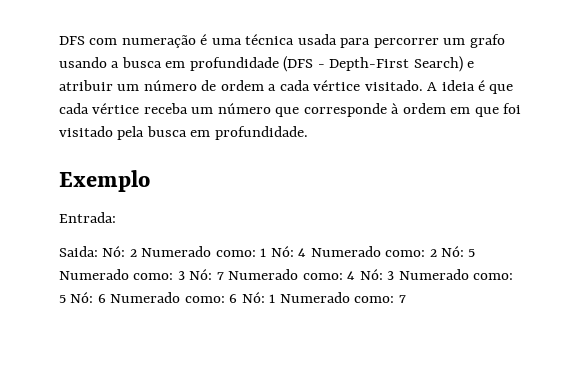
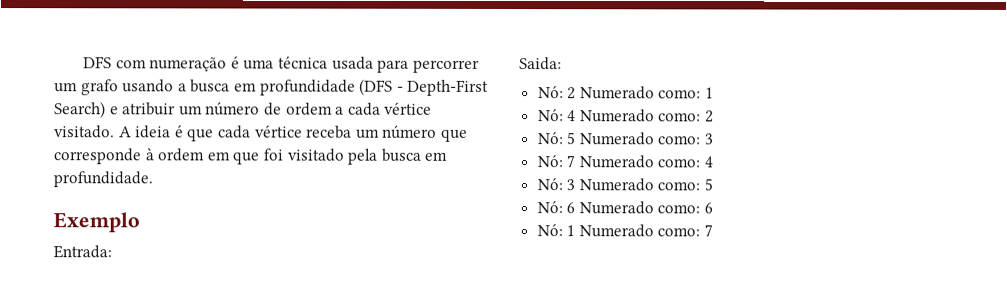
(98, 251) none -> (562, 64) //
(267, 252) none -> (715, 93) //
(437, 253) none -> (715, 116) //
(185, 275) none -> (715, 139) //
(356, 275) none -> (714, 162) //
(66, 299) none -> (714, 184) //
(238, 298) none -> (714, 208) //

